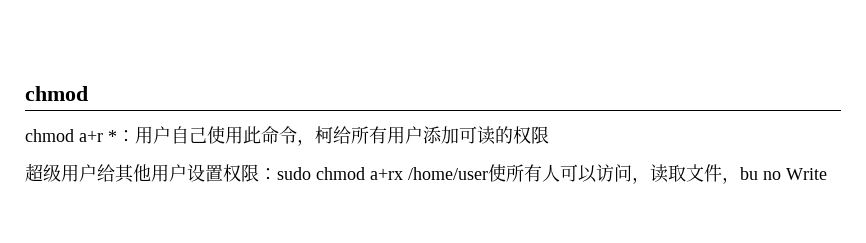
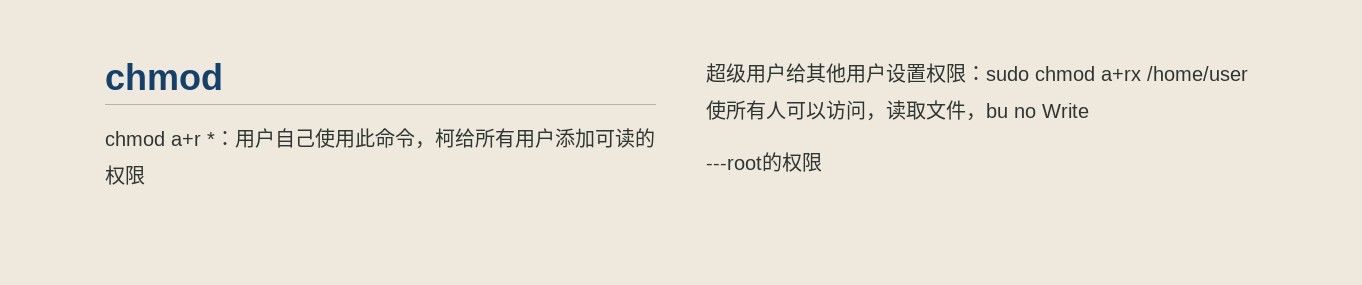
(827, 174) none -> [706,152,822,172] // ---root的权限

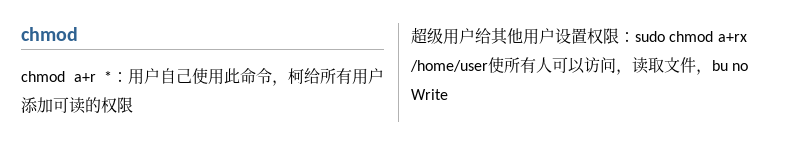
[706,152,822,172] // ---root的权限 -> (448, 94) none

